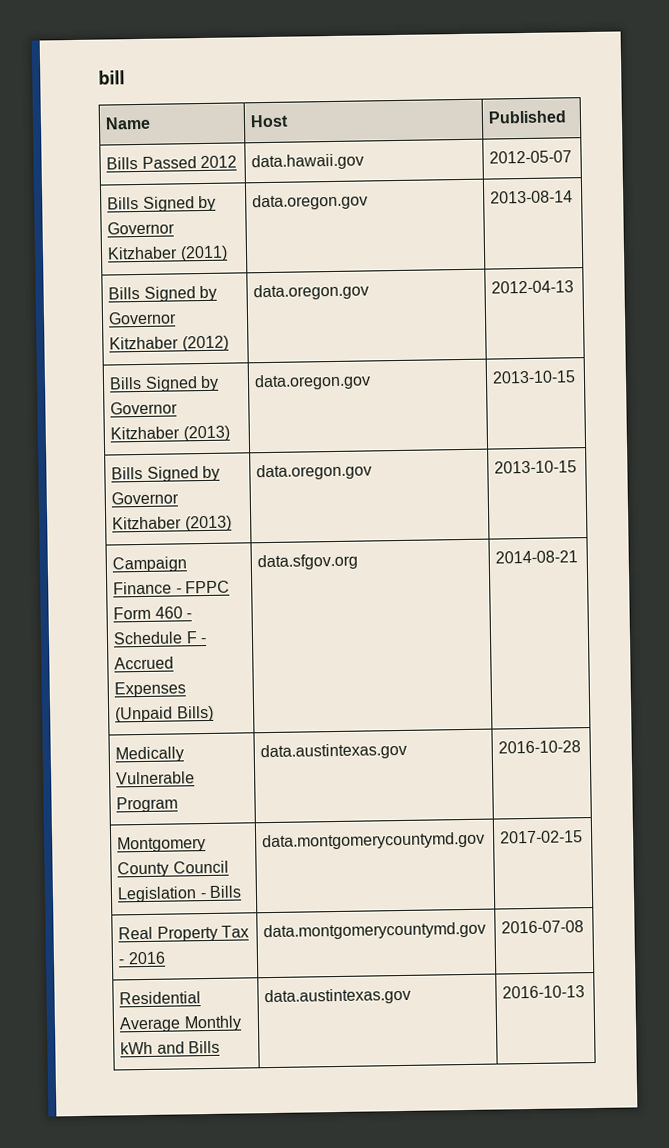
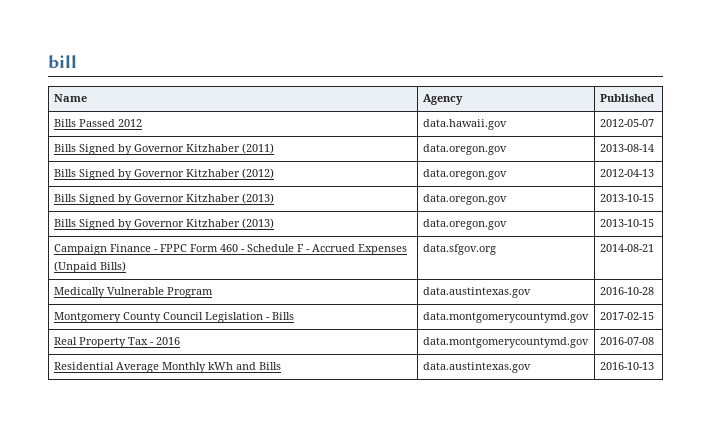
[250,114,290,128] Host -> [423,94,464,105] Agency

